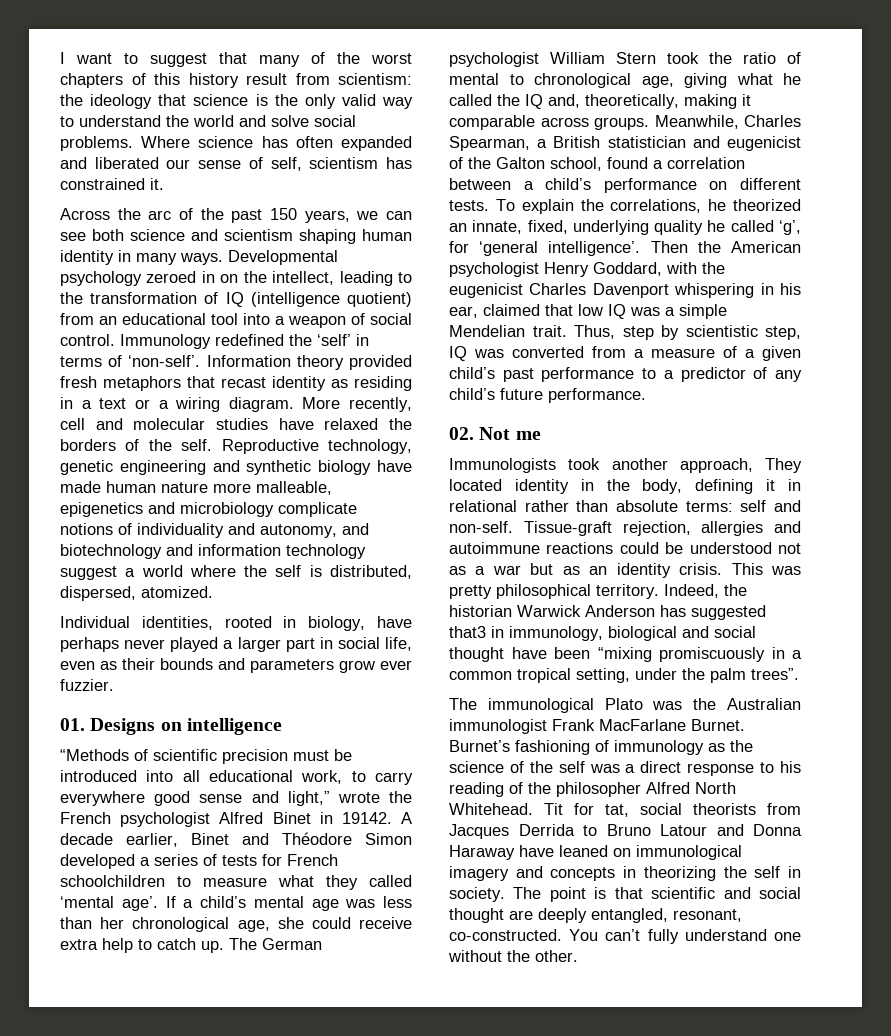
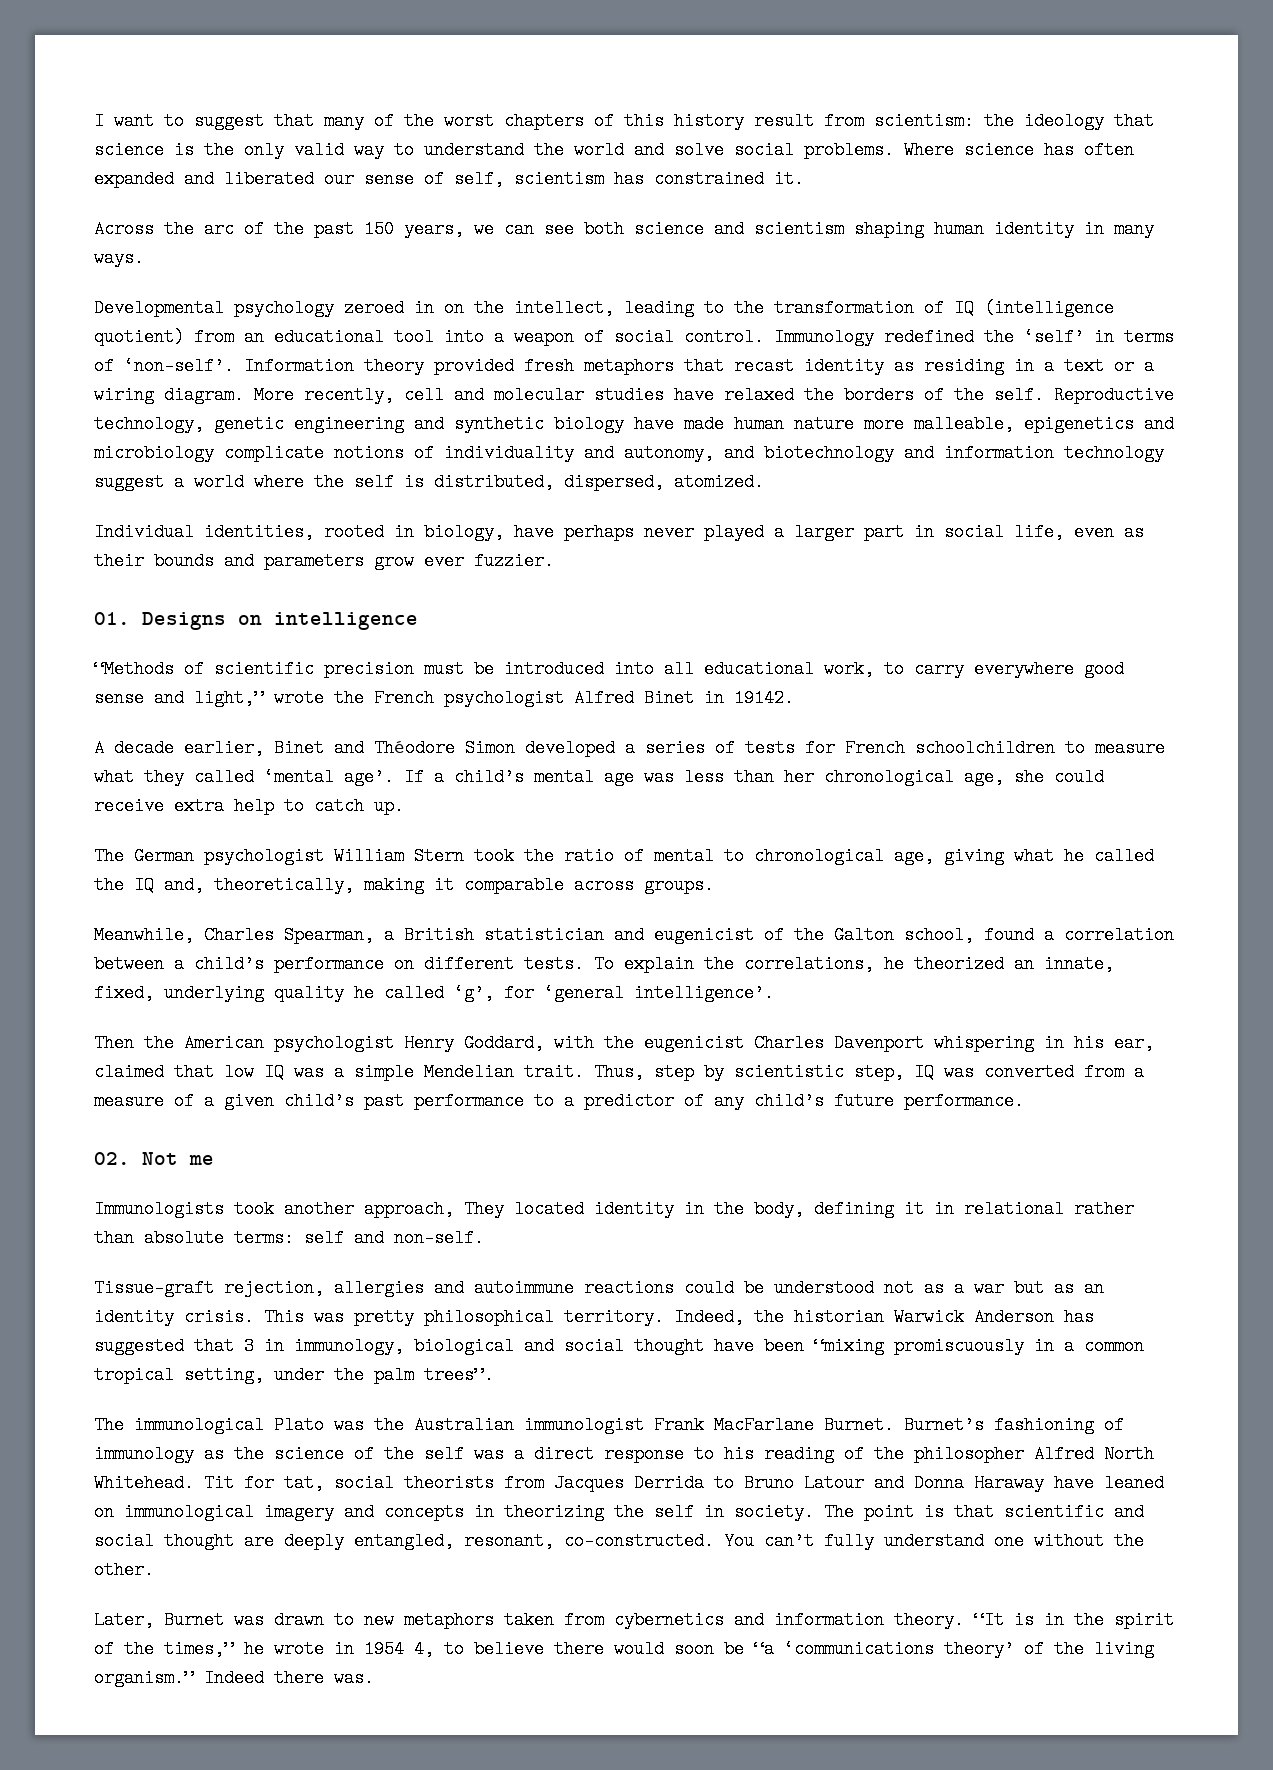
(223, 259) none -> (144, 258) //
(392, 818) none -> (794, 698) //
(224, 947) none -> (404, 806) //
(649, 123) none -> (714, 885) //
(641, 248) none -> (774, 993) //
(513, 527) none -> (484, 1238) //
[449,626,486,638] that3 -> [194,1337,254,1355] that 3
(578, 956) none -> [94,1611,1174,1629] [94,1640,1154,1658] [94,1669,374,1687] // Later, Burnet was drawn to new metaphors taken from cybernetics and information theory. “It is in the spirit of the times,” he wrote in 1954 4, to believe there would soon be “a ‘communications theory’ of the living organism.” Indeed there was.

